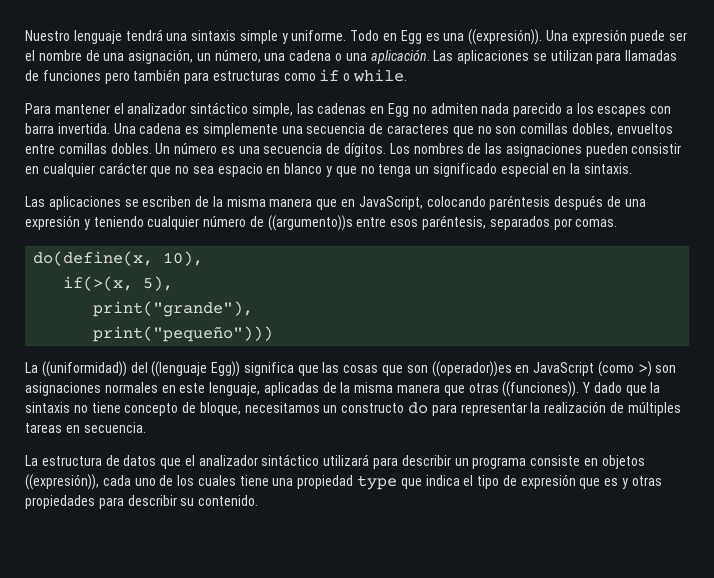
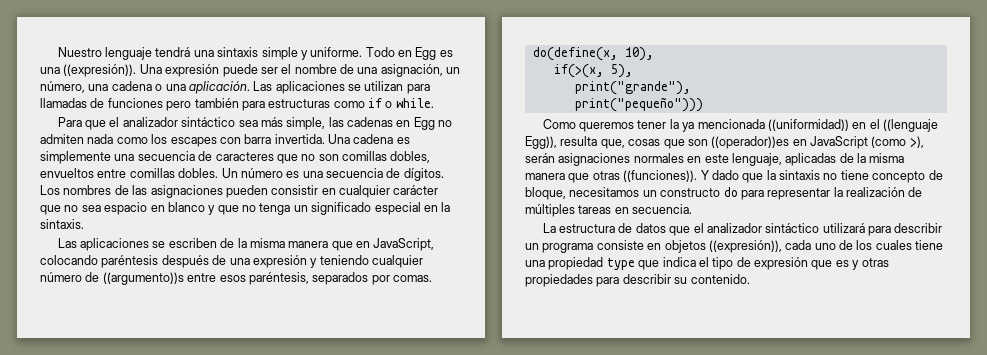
[54,102,249,114] mantener el analizador sintáctico -> [85,117,283,130] que el analizador sintáctico sea más
[513,103,573,117] parecido a -> [116,137,148,144] como
[25,361,340,377] La ((uniformidad)) del ((lenguaje Egg)) significa que las -> [542,119,939,132] [525,136,625,149] Como queremos tener la ya mencionada ((uniformidad)) en el ((lenguaje Egg)), resulta que,
[637,361,677,377] >) son -> [909,136,924,148] [525,153,555,163] >), serán

